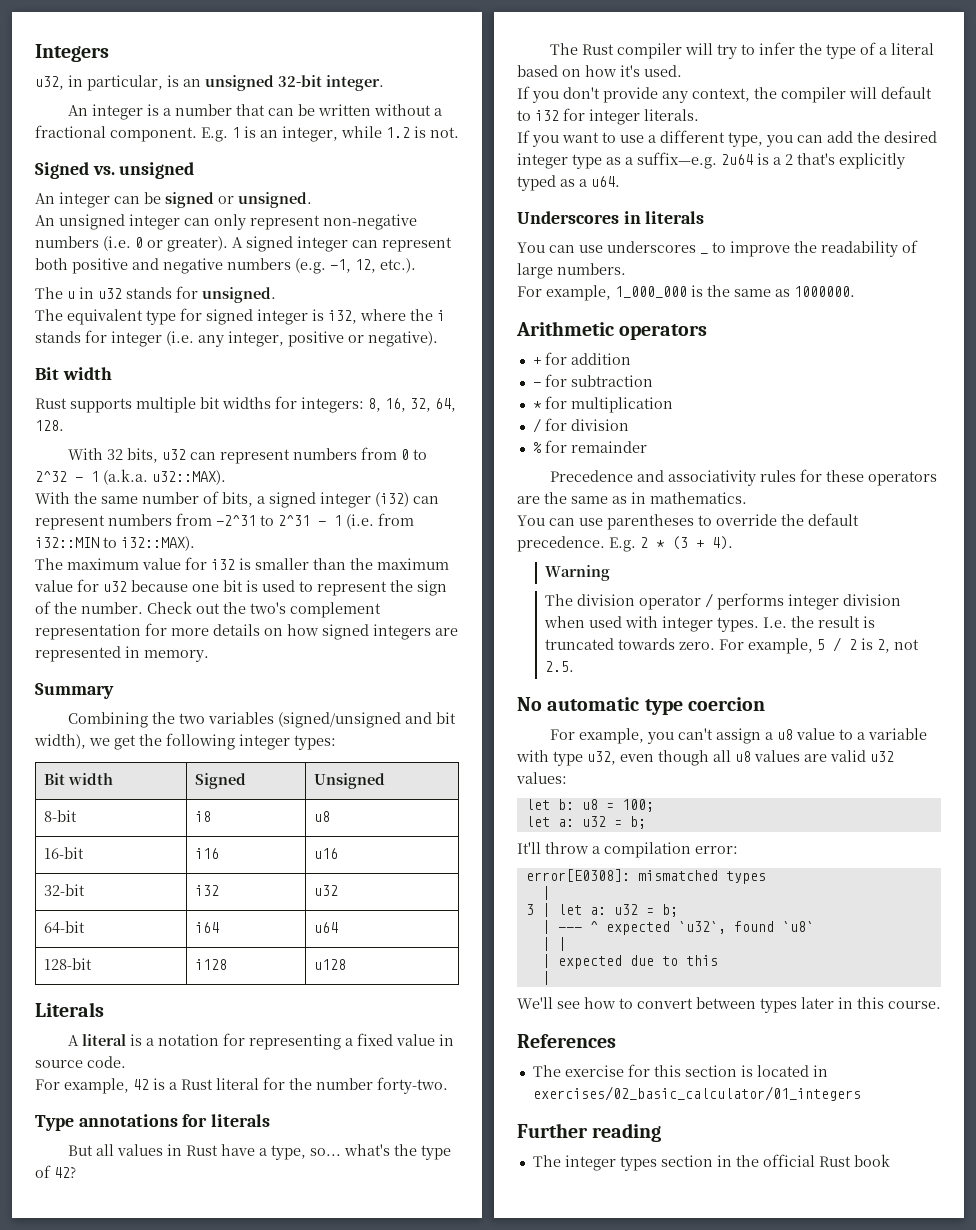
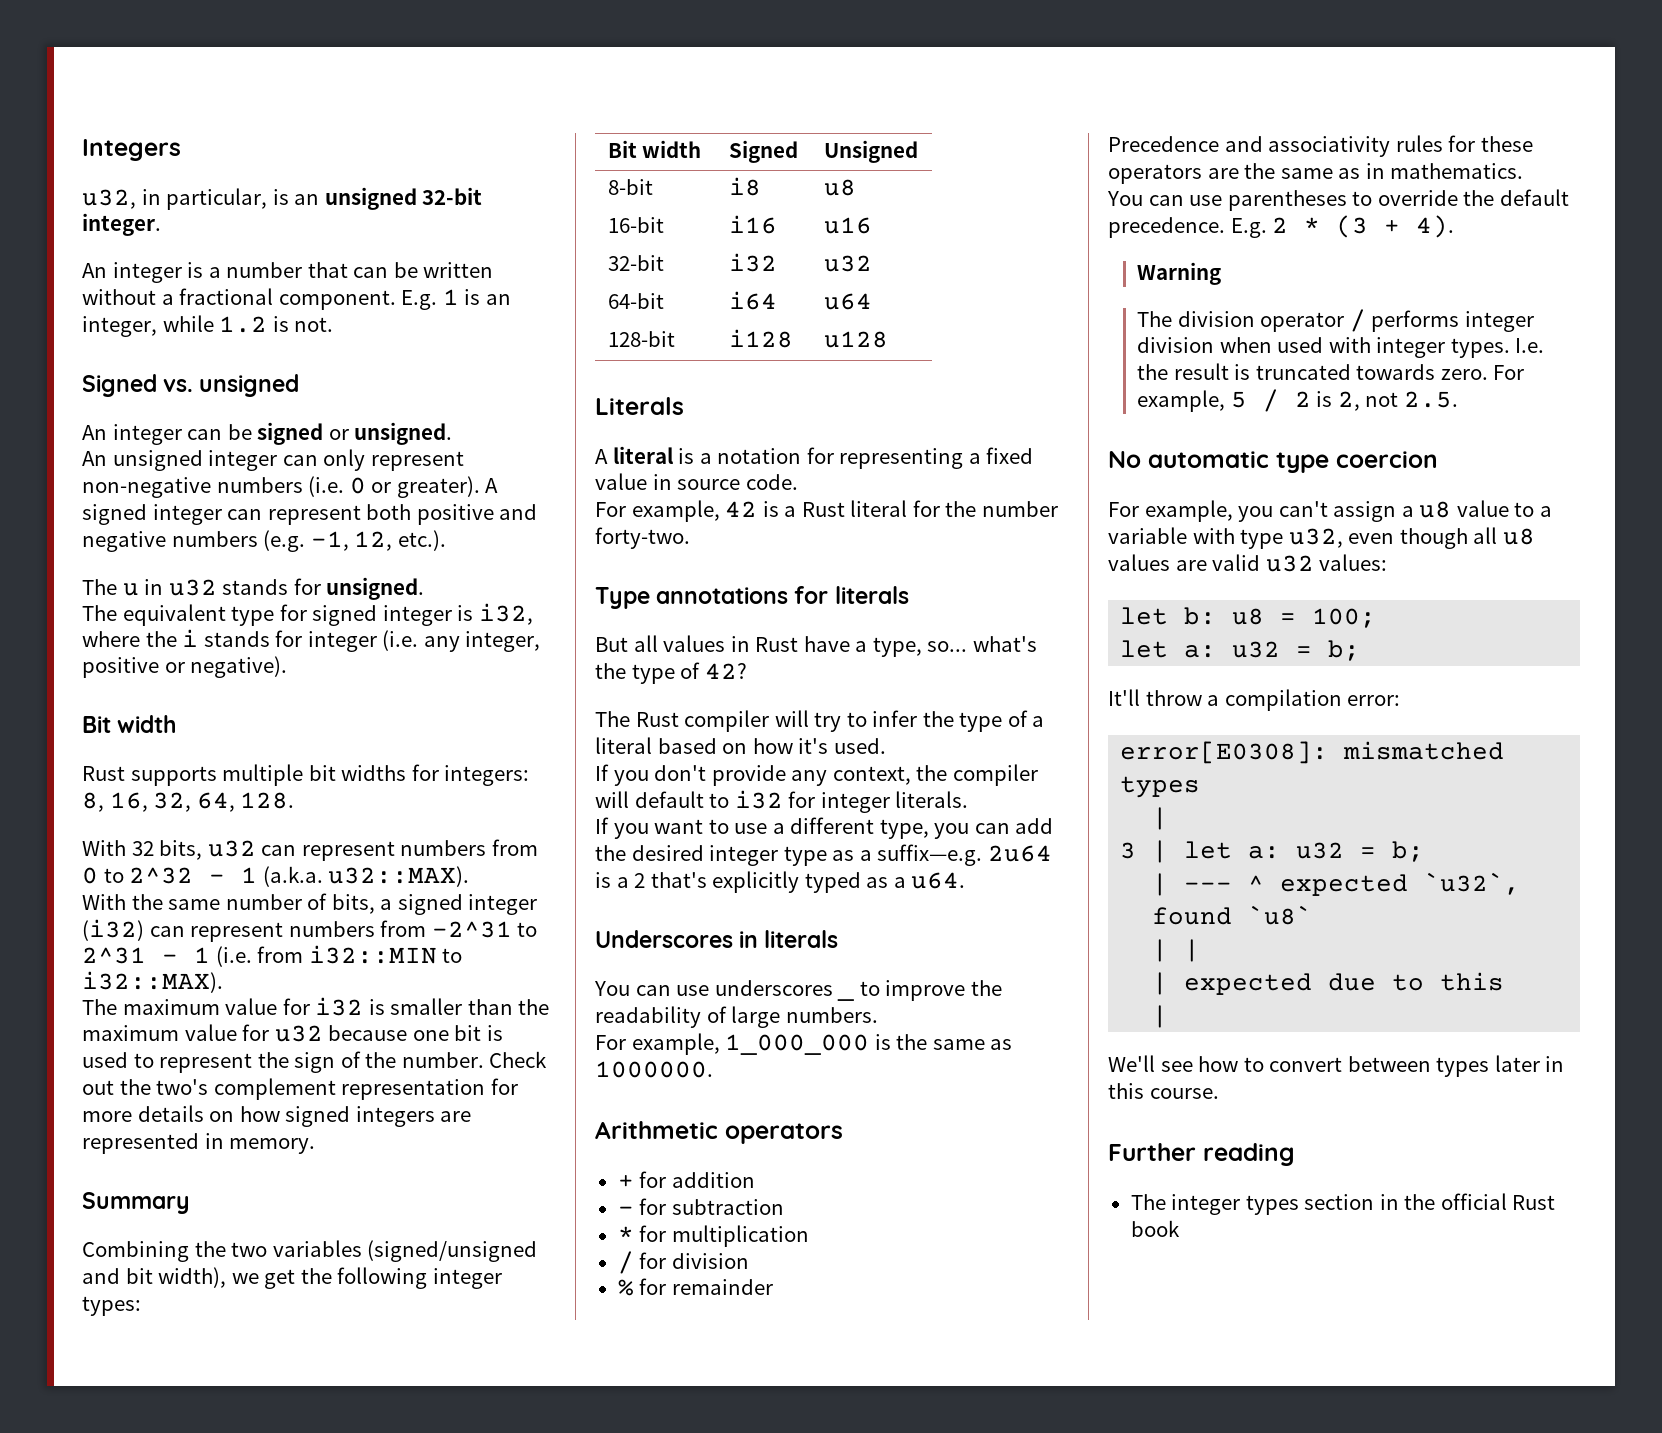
[517,1034,616,1048] [532,1064,828,1077] [532,1086,861,1101] // References // The exercise for this section is located in exercises/02_basic_calculator/01_integers -> (1219, 1093) none

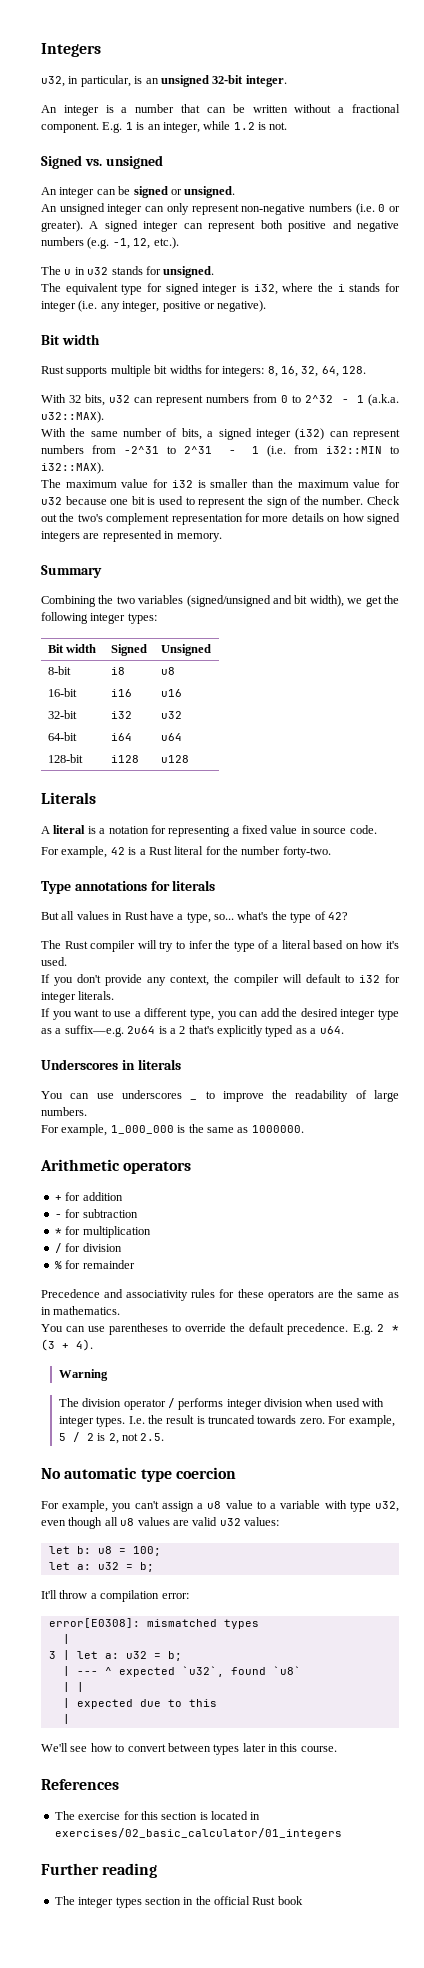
(1219, 1093) none -> [41,1779,119,1790] [54,1811,261,1820] [54,1828,342,1839] // References // The exercise for this section is located in exercises/02_basic_calculator/01_integers

